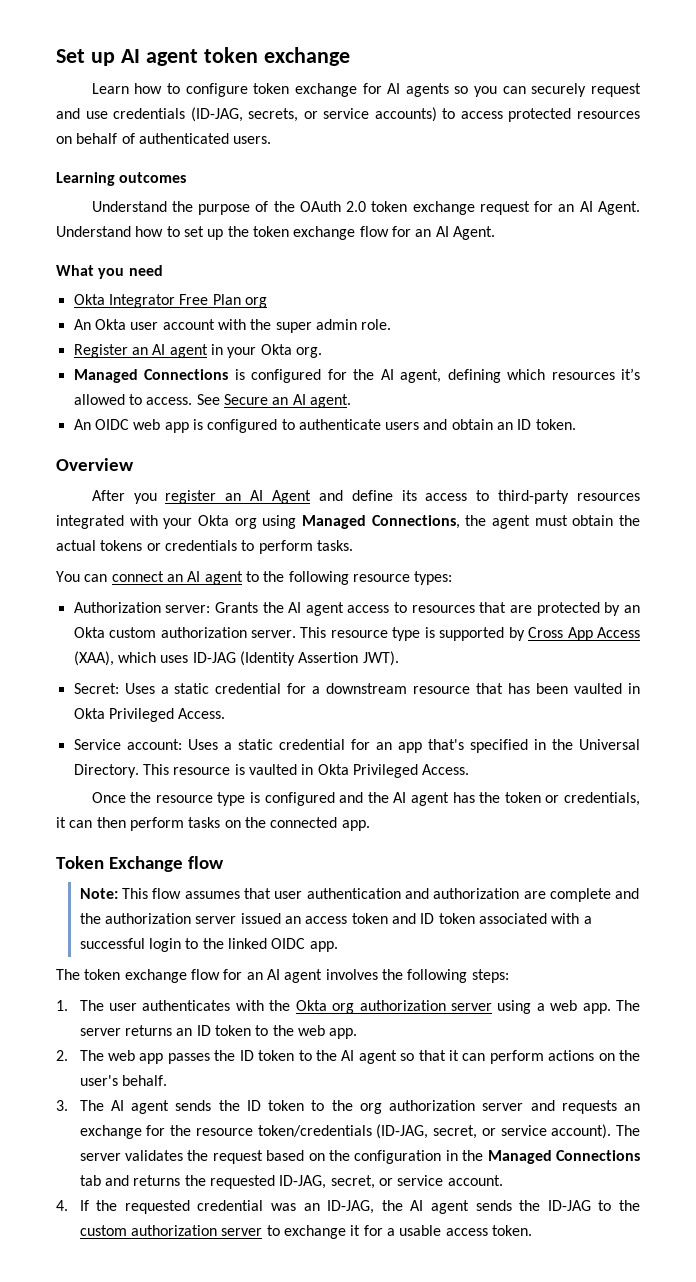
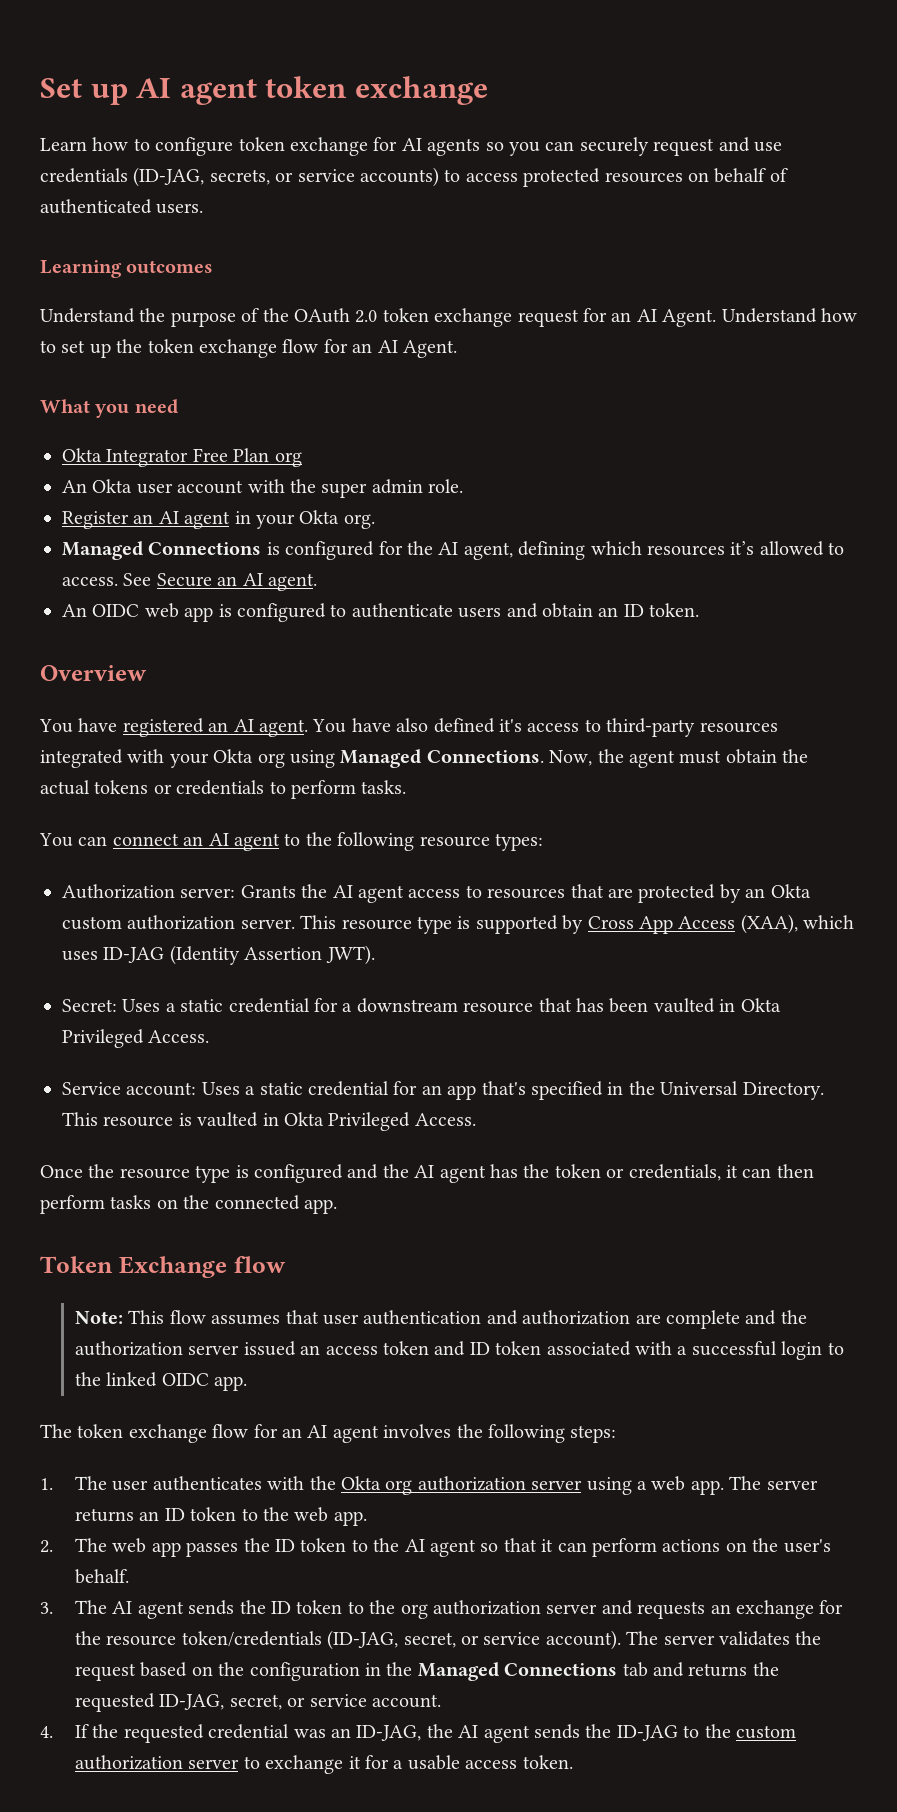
[91,490,417,504] After you register an AI Agent and define its -> [39,718,522,737] You have registered an AI agent. You have also defined it's
[371,515,460,529] Connections, -> [426,750,593,766] Connections. Now,

